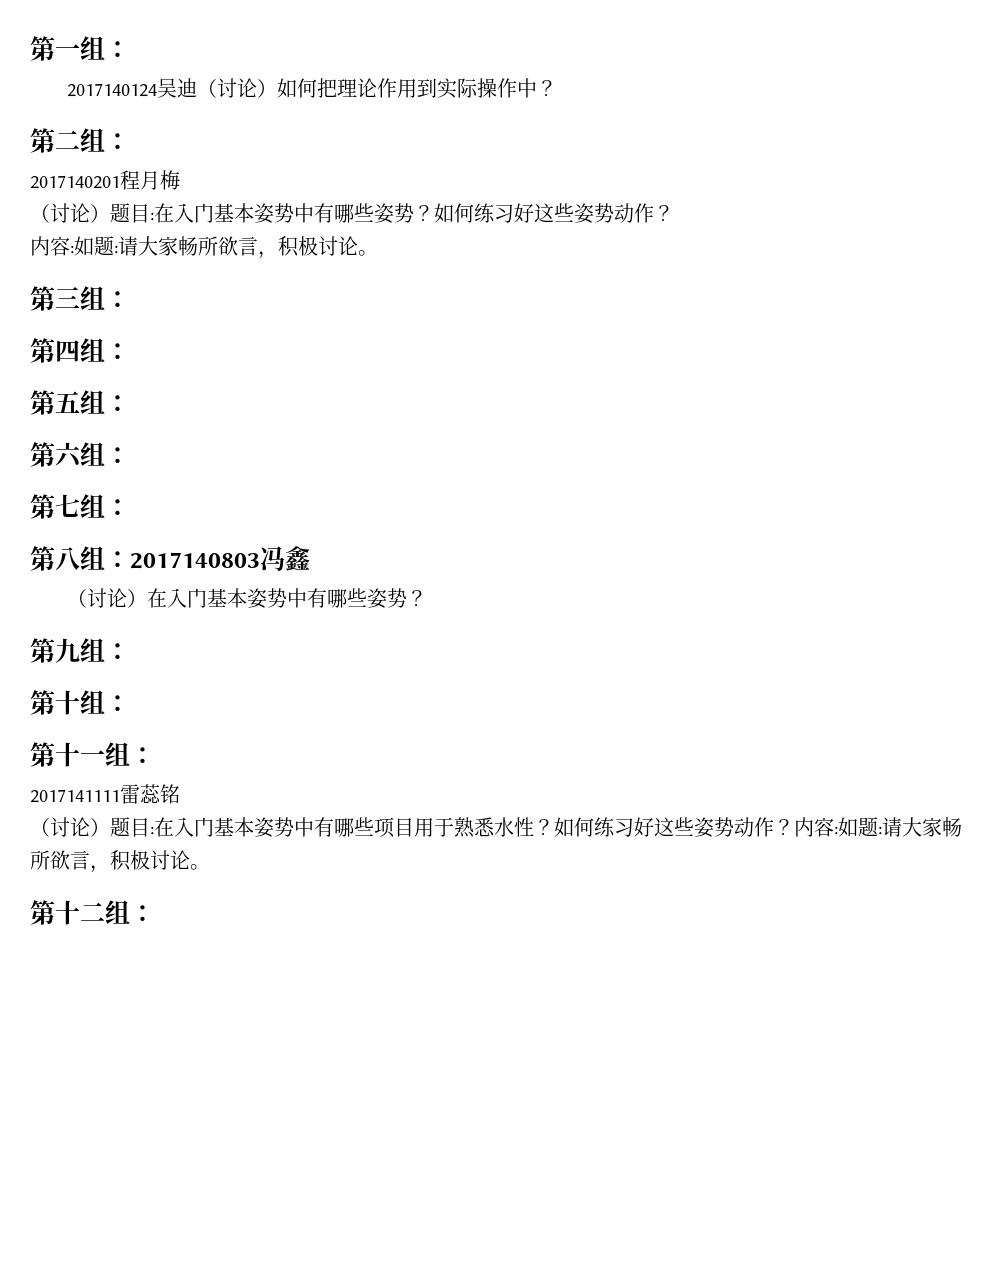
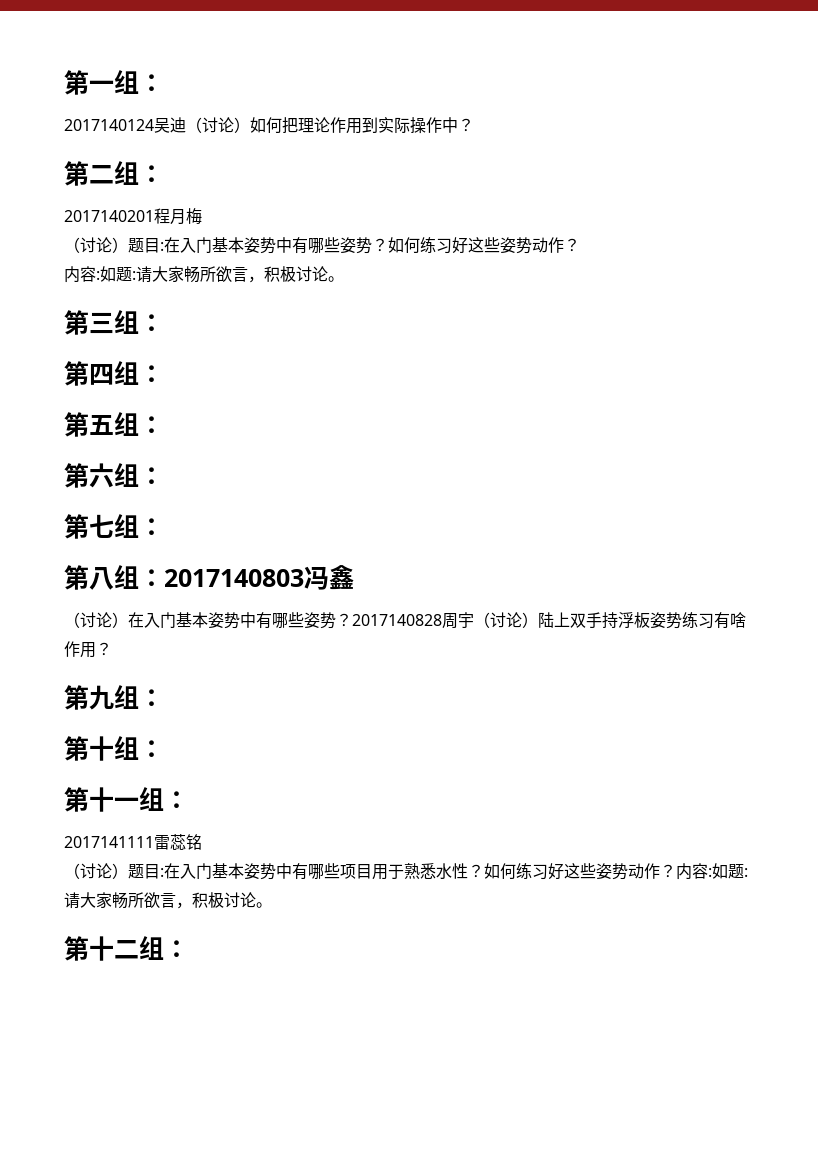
(427, 598) none -> [352,612,746,629] [64,641,112,658] 2017140828周宇（讨论）陆上双手持浮板姿势练习有啥作用？

